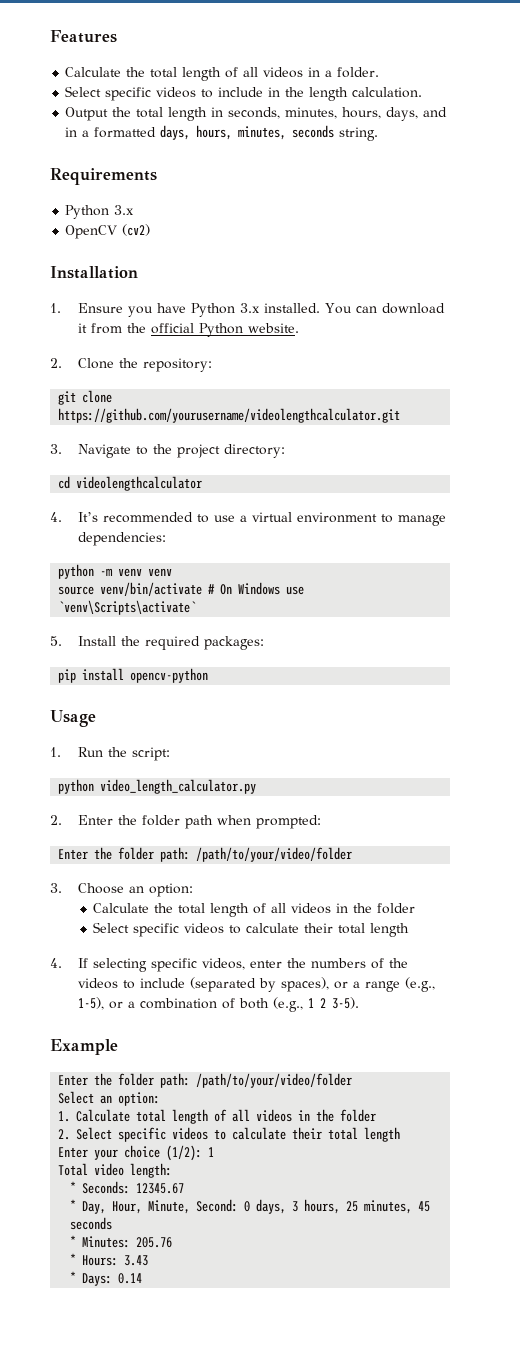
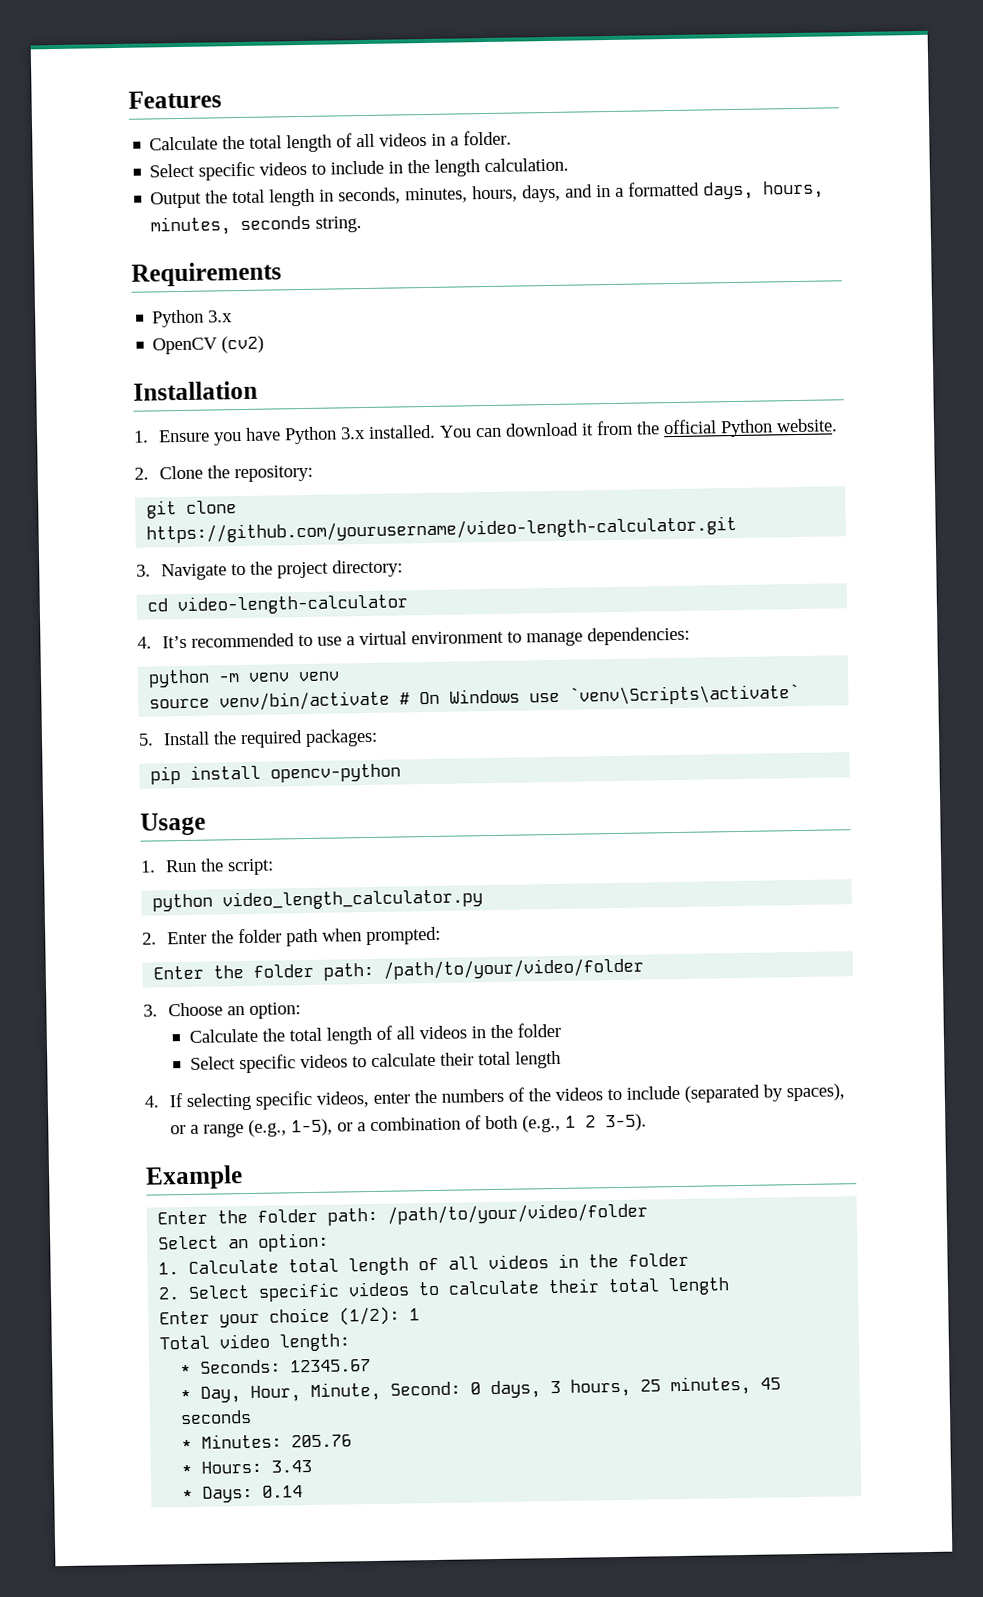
[58,408,401,423] https://github.com/yourusername/videolengthcalculator.git -> [146,515,738,544] https://github.com/yourusername/video-length-calculator.git
[76,476,203,491] videolengthcalculator -> [177,593,409,616] video-length-calculator

